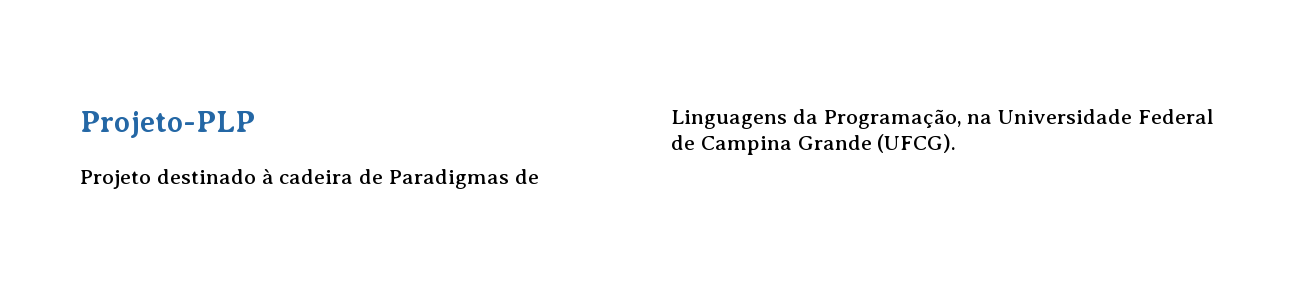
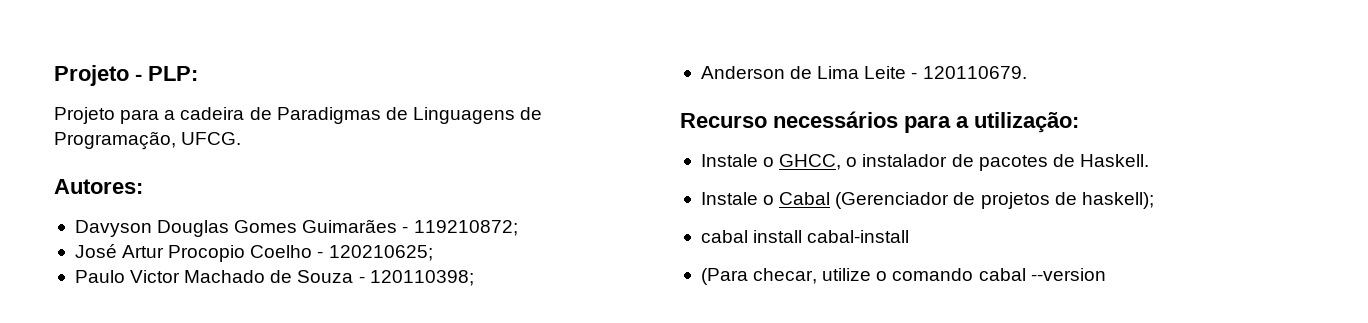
[80,111,255,138] [80,169,274,189] Projeto-PLP // Projeto destinado à -> [54,65,198,86] [54,107,176,124] Projeto - PLP: // Projeto para a
[792,109,1215,129] [671,134,957,155] da Programação, na Universidade Federal de Campina Grande (UFCG). -> [520,107,543,120] [54,131,242,150] [54,179,143,194] [74,219,518,237] [74,244,433,262] [74,270,474,286] [700,66,1027,79] [680,111,1079,133] [700,154,1149,171] [700,192,1154,209] [700,230,910,243] [700,268,1106,285] de Programação, UFCG. // Autores: // Davyson Douglas Gomes Guimarães - 119210872; // José Artur Procopio Coelho - 120210625; // Paulo Victor Machado de Souza - 120110398; // Anderson de Lima Leite - 120110679. // Recurso necessários para a utilização: // Instale o GHCC, o instalador de pacotes de Haskell. // Instale o Cabal (Gerenciador de projetos de haskell); // cabal install cabal-install // (Para checar, utilize o comando cabal --version

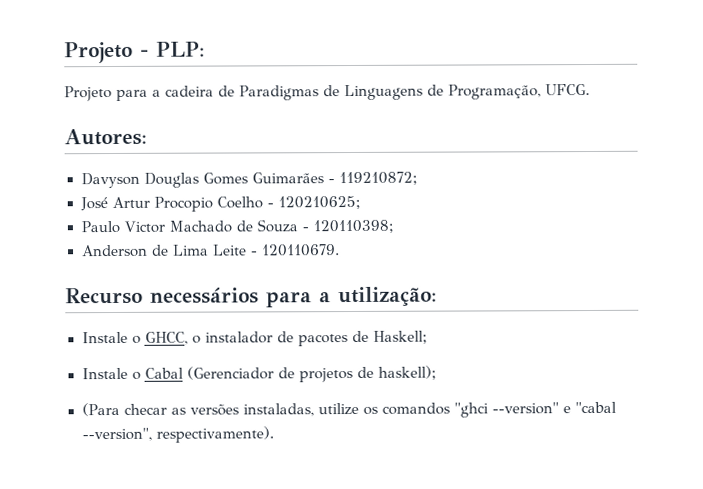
[1079,154,1149,167] Haskell. -> [372,330,428,344] Haskell;
[700,230,910,243] [700,268,1106,285] cabal install cabal-install // (Para checar, utilize o comando cabal --version -> [81,401,617,418] [81,426,274,443] (Para checar as versões instaladas, utilize os comandos "ghci --version" e "cabal --version", respectivamente).

